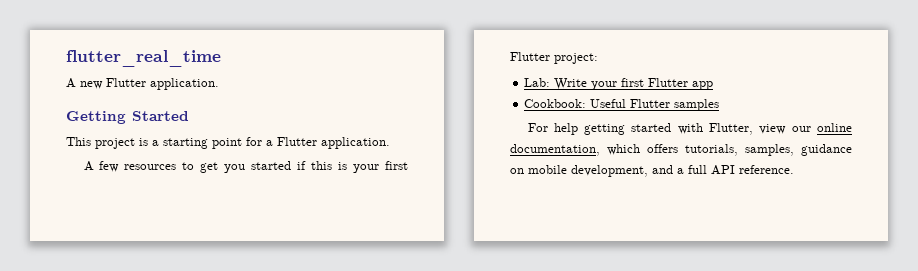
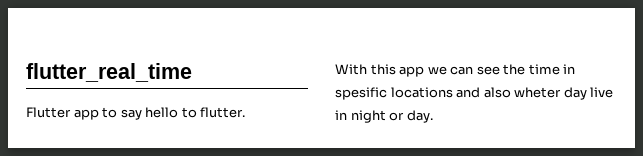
[66,78,219,90] [66,111,189,124] [66,137,390,149] [83,161,409,173] [510,52,598,64] [524,78,714,90] [524,99,720,111] [527,123,852,135] [510,144,852,156] [510,165,794,177] A new Flutter application. // Getting Started // This project is a starting point for a Flutter application. // A few resources to get you started if this is your first Flutter project: // Lab: Write your first Flutter app // Cookbook: Useful Flutter samples // For help getting started with Flutter, view our online documentation, which offers tutorials, samples, guidance on mobile development, and a full API reference. -> [26,107,246,120] [335,64,576,77] [335,87,614,100] [335,110,433,123] Flutter app to say hello to flutter. // With this app we can see the time in spesific locations and also wheter day live in night or day.

